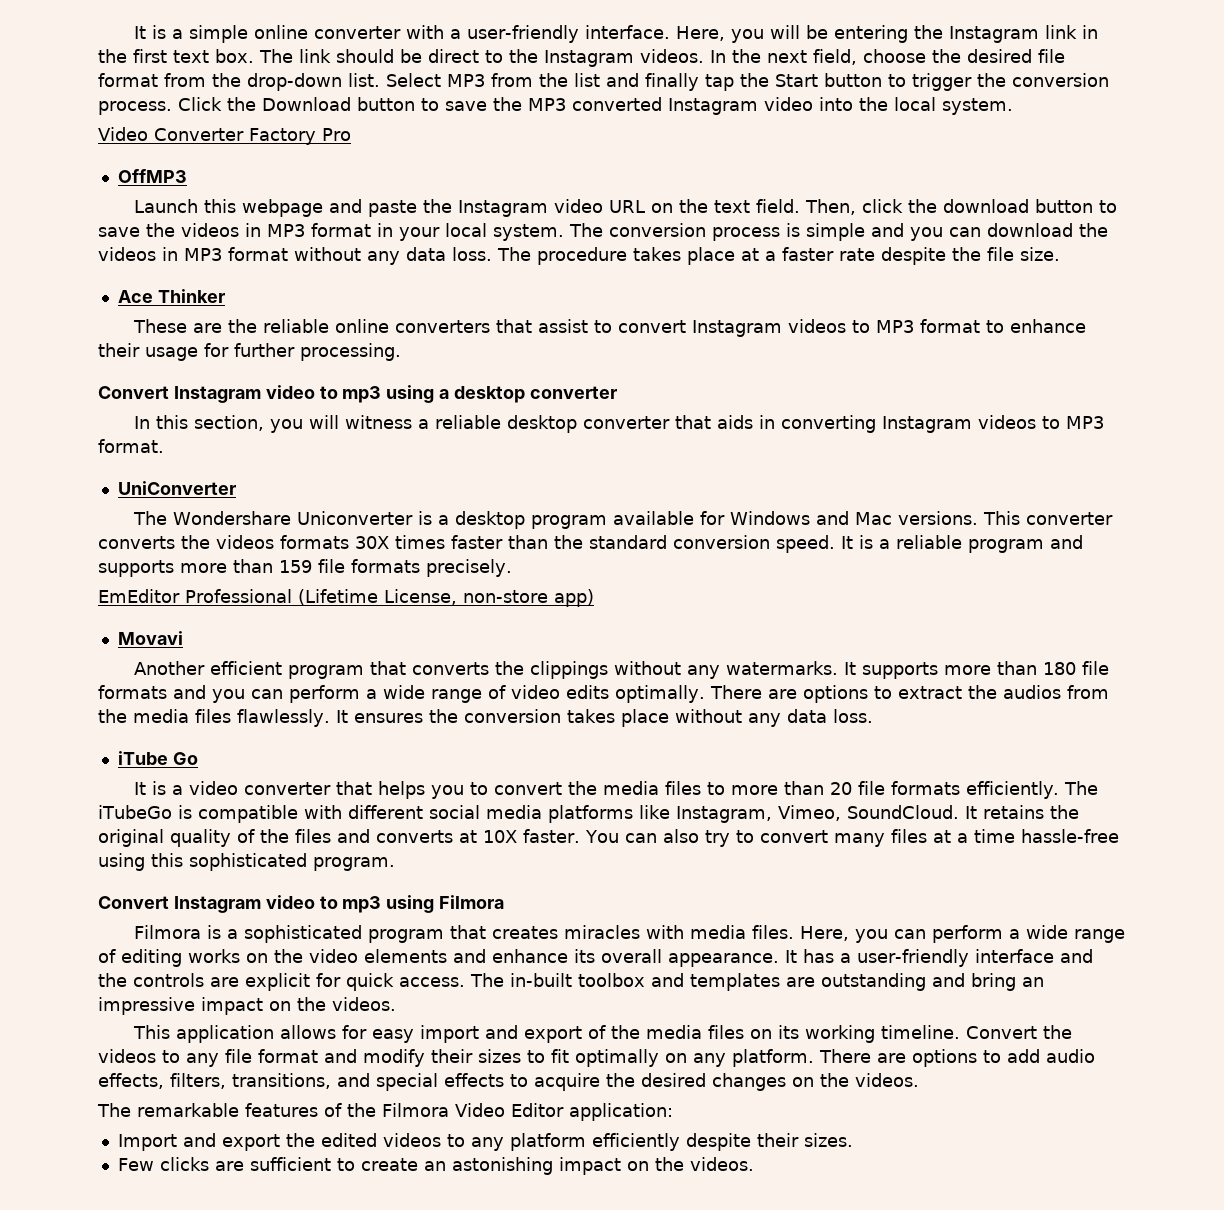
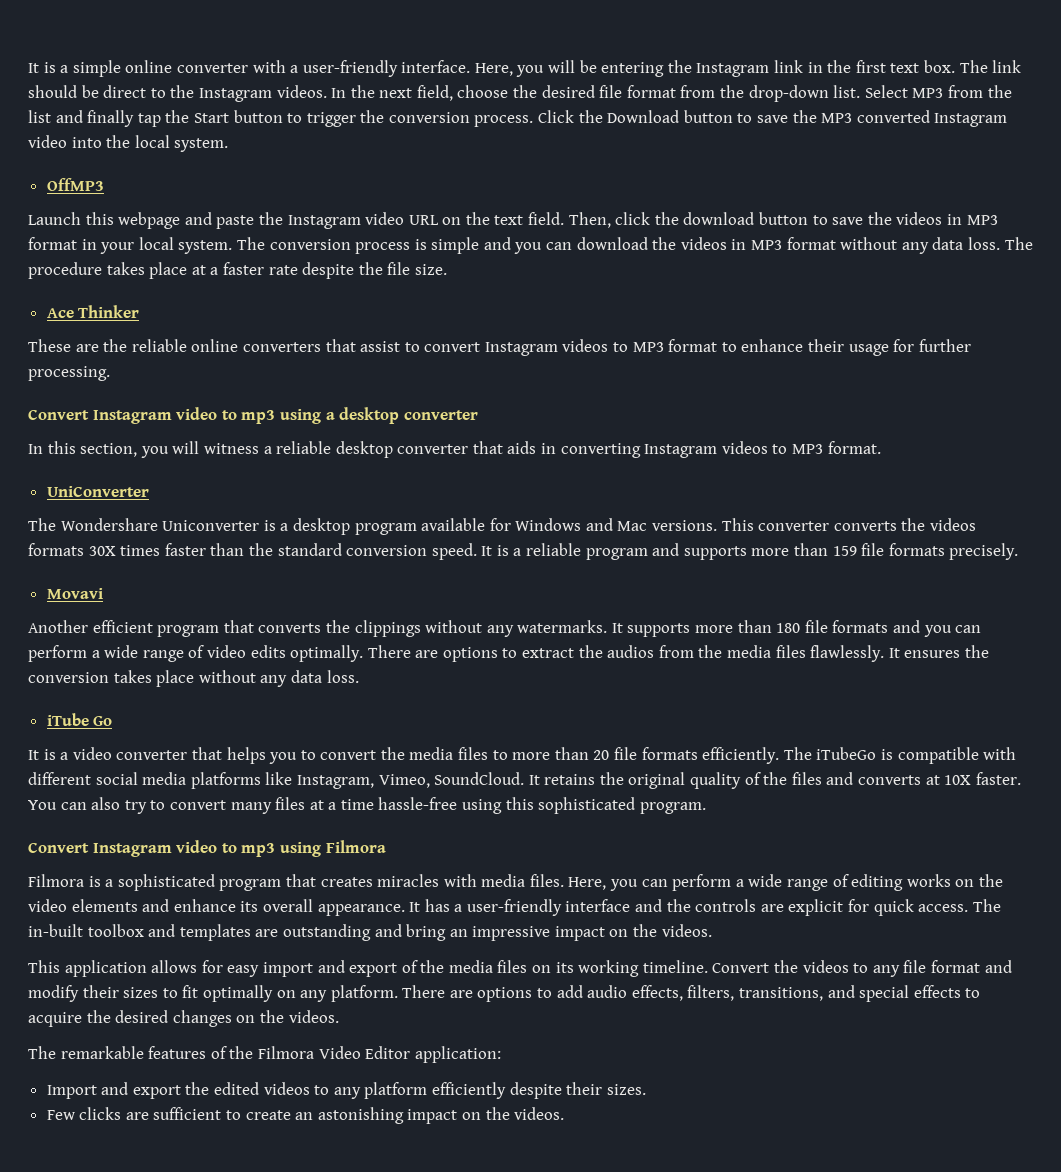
[98,127,351,145] // Video Converter Factory Pro -> (229, 145) none
[98,589,594,607] // EmEditor Professional (Lifetime License, non-store app) -> (1019, 551) none

